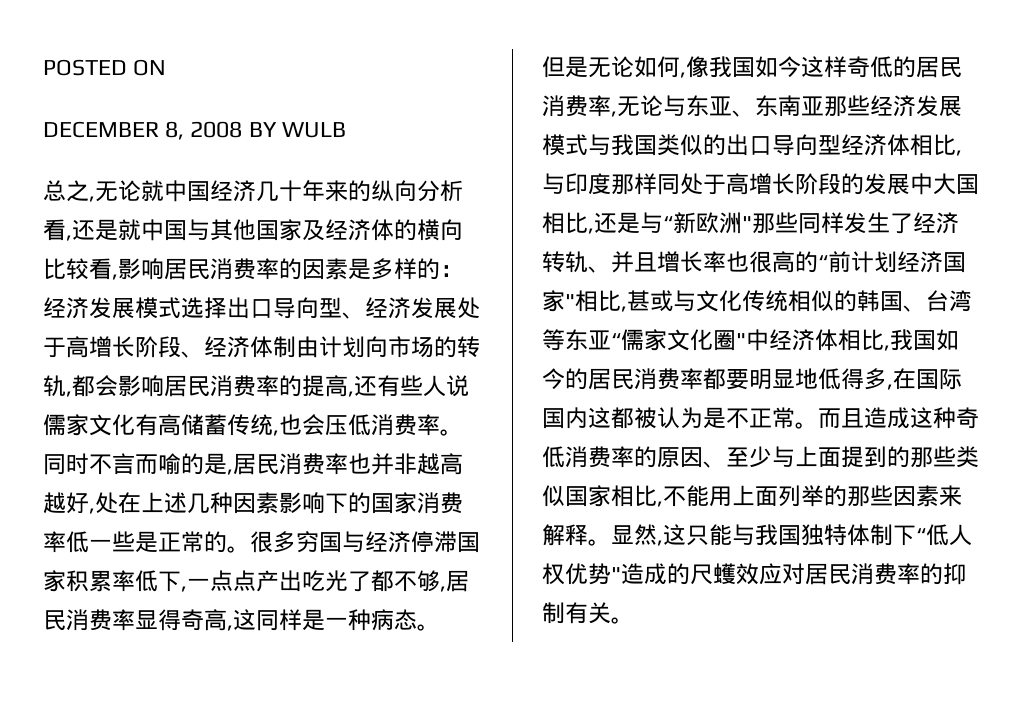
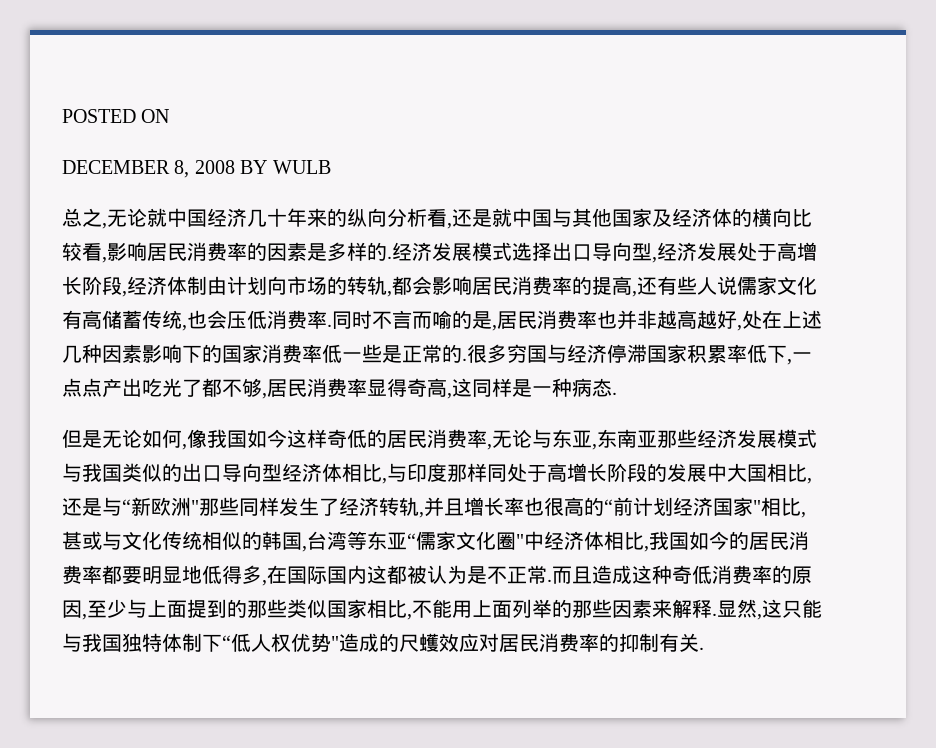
[440,265,463,277] ： -> [387,256,392,259] .
[342,312,365,319] 、 -> [652,257,657,263] ,
[181,351,204,358] 、 -> [122,291,127,297] ,
[440,429,463,436] 。 -> [327,324,332,327] .
[227,546,250,553] 。 -> [462,358,467,361] .
[417,624,440,631] 。 -> [612,392,617,395] .
[732,110,755,117] 、 -> [592,444,597,450] ,
[588,266,611,273] 、 -> [419,512,424,518] ,
[903,305,926,312] 、 -> [302,546,307,552] ,
[795,422,818,429] 。 -> [547,579,552,582] .
[703,461,726,468] 、 -> [82,614,87,620] ,
[588,539,611,546] 。 -> [712,613,717,616] .
[611,617,634,624] 。 -> [699,647,704,650] .

